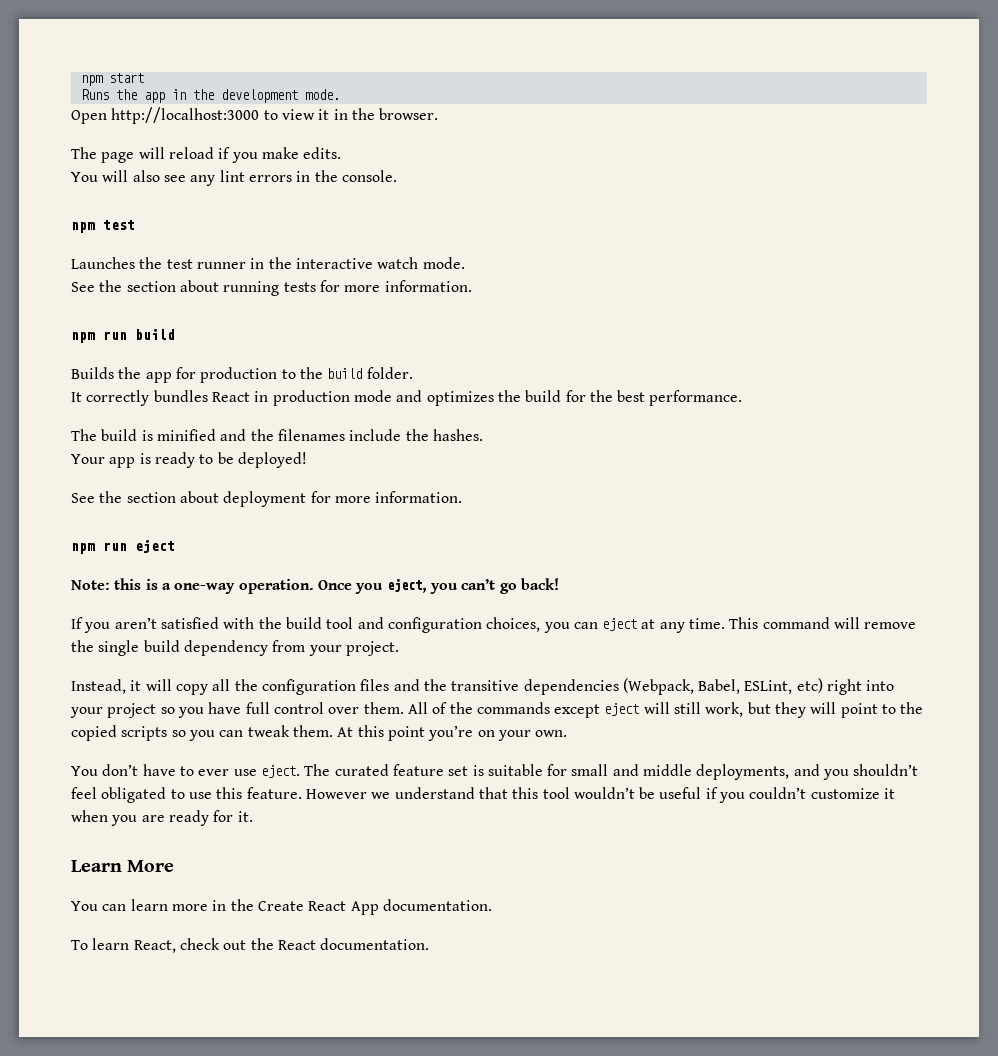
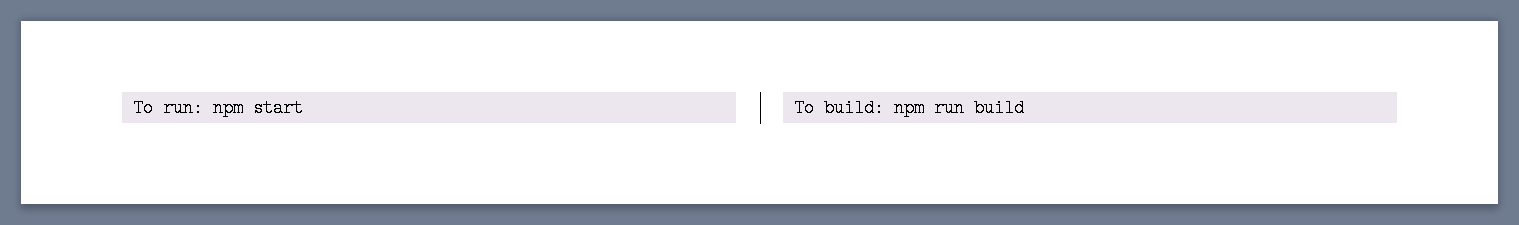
(80, 80) none -> [133,99,204,117] To run:
[80,89,340,103] [71,107,439,124] [71,147,342,163] [71,170,397,186] [71,220,135,233] [71,257,465,269] [71,280,472,296] [71,329,175,343] [71,367,413,383] [71,390,743,406] [71,429,483,441] [71,452,307,468] [71,491,463,507] [71,540,175,554] [71,578,559,594] [71,617,917,633] [71,640,399,656] [71,678,895,695] [70,702,924,718] [71,725,568,741] [71,764,919,780] [71,787,896,803] [71,810,253,826] [71,860,175,872] [71,899,492,915] [71,938,430,953] Runs the app in the development mode. // Open http://localhost:3000 to view it in the browser. // The page will reload if you make edits. // You will also see any lint errors in the console. // npm test // Launches the test runner in the interactive watch mode. // See the section about running tests for more information. // npm run build // Builds the app for production to the build folder. // It correctly bundles React in production mode and optimizes the build for the best performance. // The build is minified and the filenames include the hashes. // Your app is ready to be deployed! // See the section about deployment for more information. // npm run eject // Note: this is a one-way operation. Once you eject, you can’t go back! // If you aren’t satisfied with the build tool and configuration choices, you can eject at any time. This command will remove the single build dependency from your project. // Instead, it will copy all the configuration files and the transitive dependencies (Webpack, Babel, ESLint, etc) right into your project so you have full control over them. All of the commands except eject will still work, but they will point to the copied scripts so you can tweak them. At this point you’re on your own. // You don’t have to ever use eject. The curated feature set is suitable for small and middle deployments, and you shouldn’t feel obligated to use this feature. However we understand that this tool wouldn’t be useful if you couldn’t customize it when you are ready for it. // Learn More // You can learn more in the Create React App documentation. // To learn React, check out the React documentation. -> [794,99,1025,117] To build: npm run build

